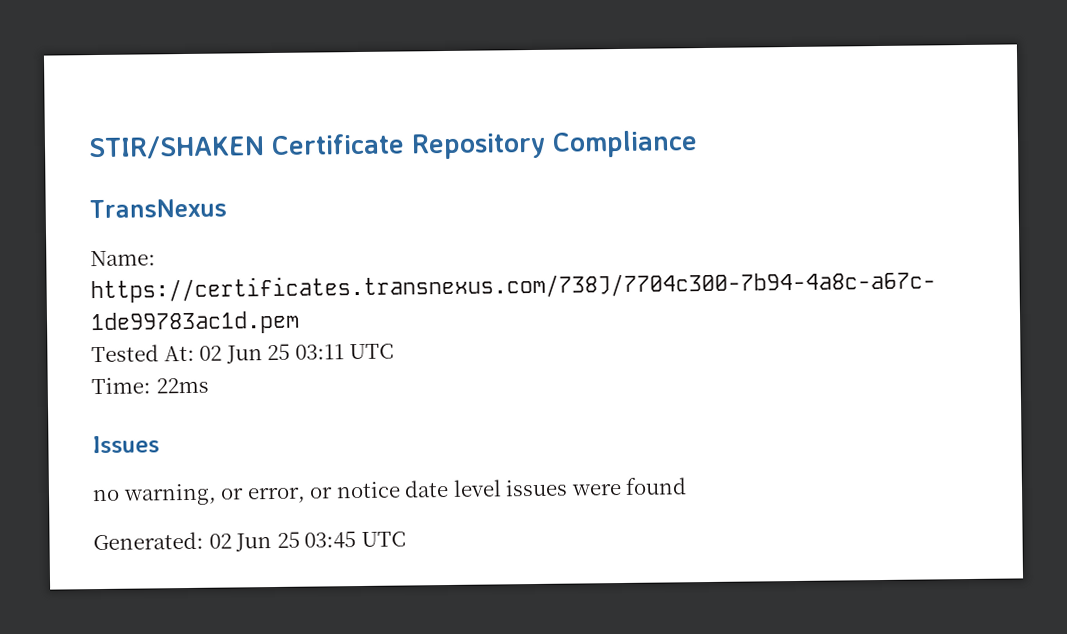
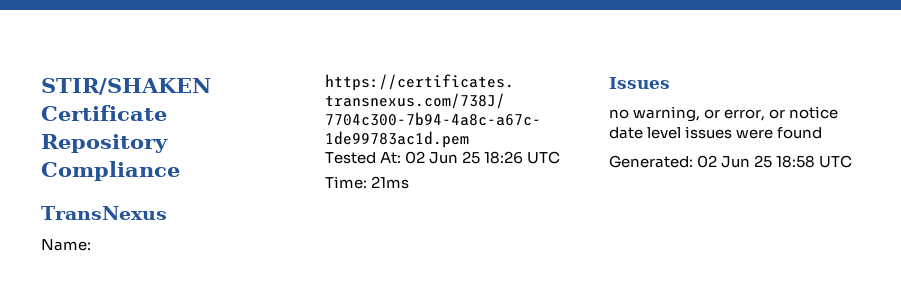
[294,344,345,360] 03:11 -> [484,151,524,164] 18:26
[155,377,209,394] 22ms -> [371,176,410,189] 21ms
[304,531,357,549] 03:45 -> [776,155,816,168] 18:58

